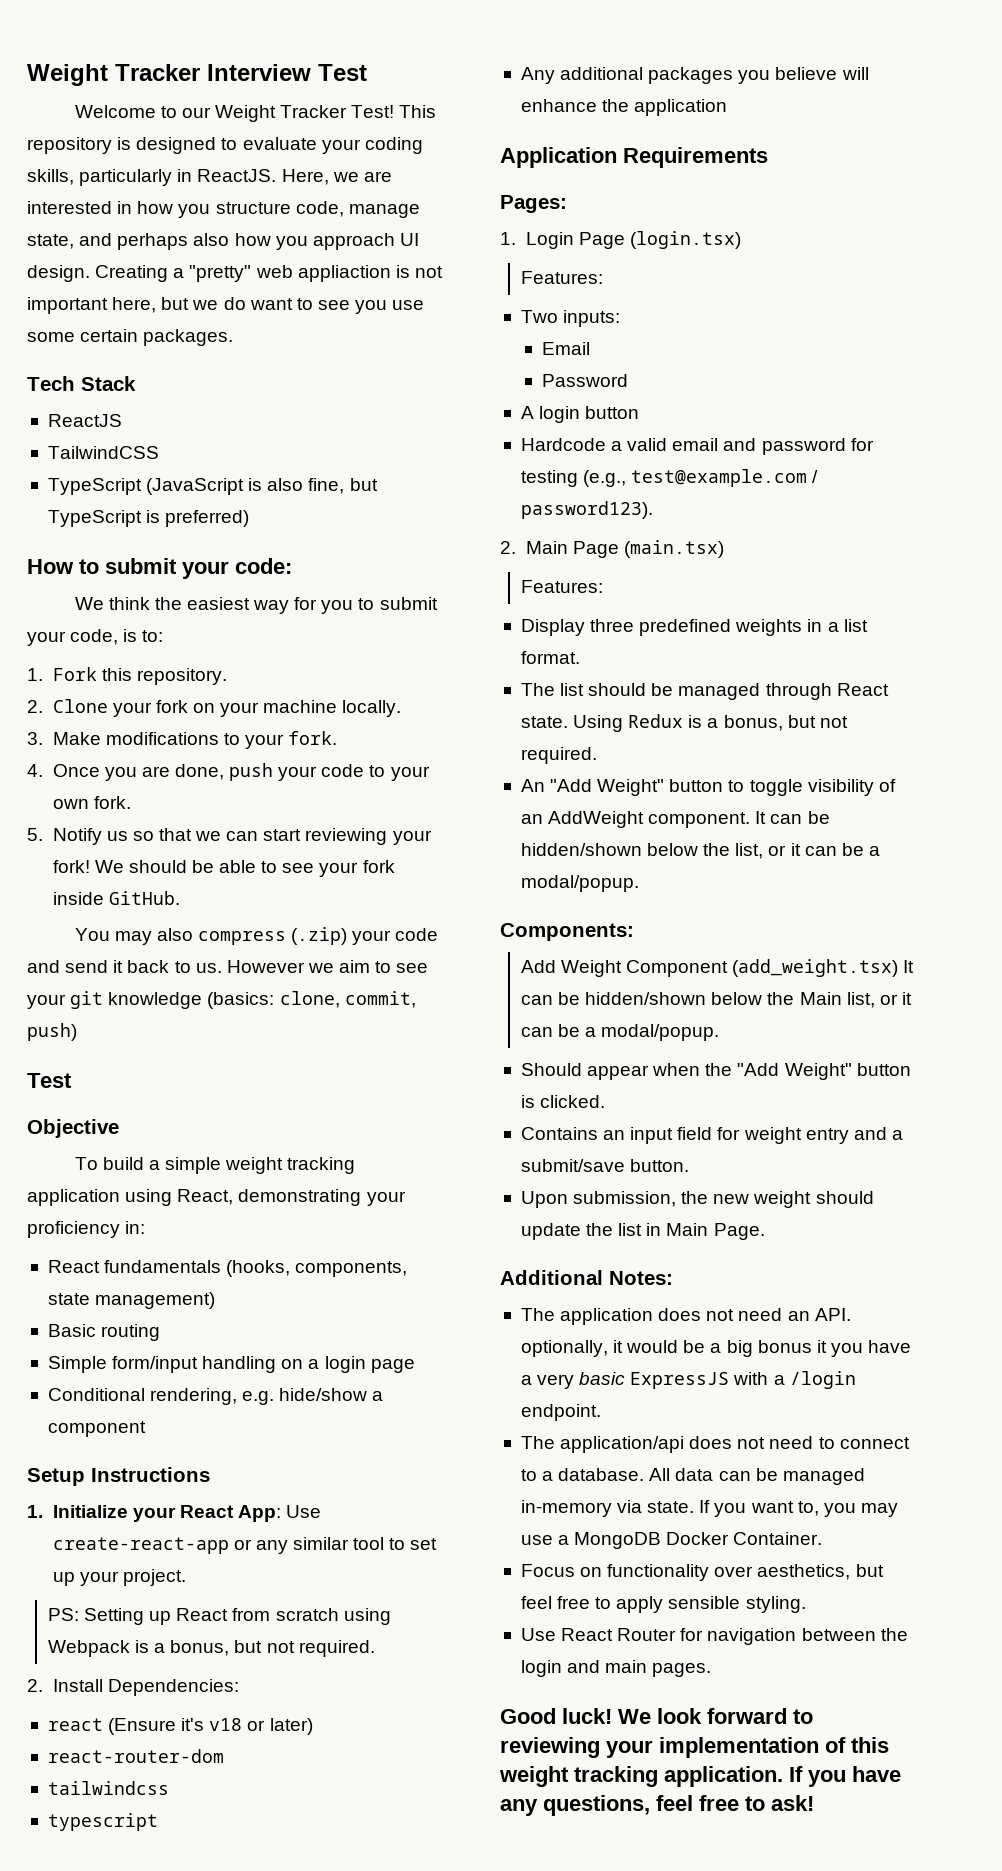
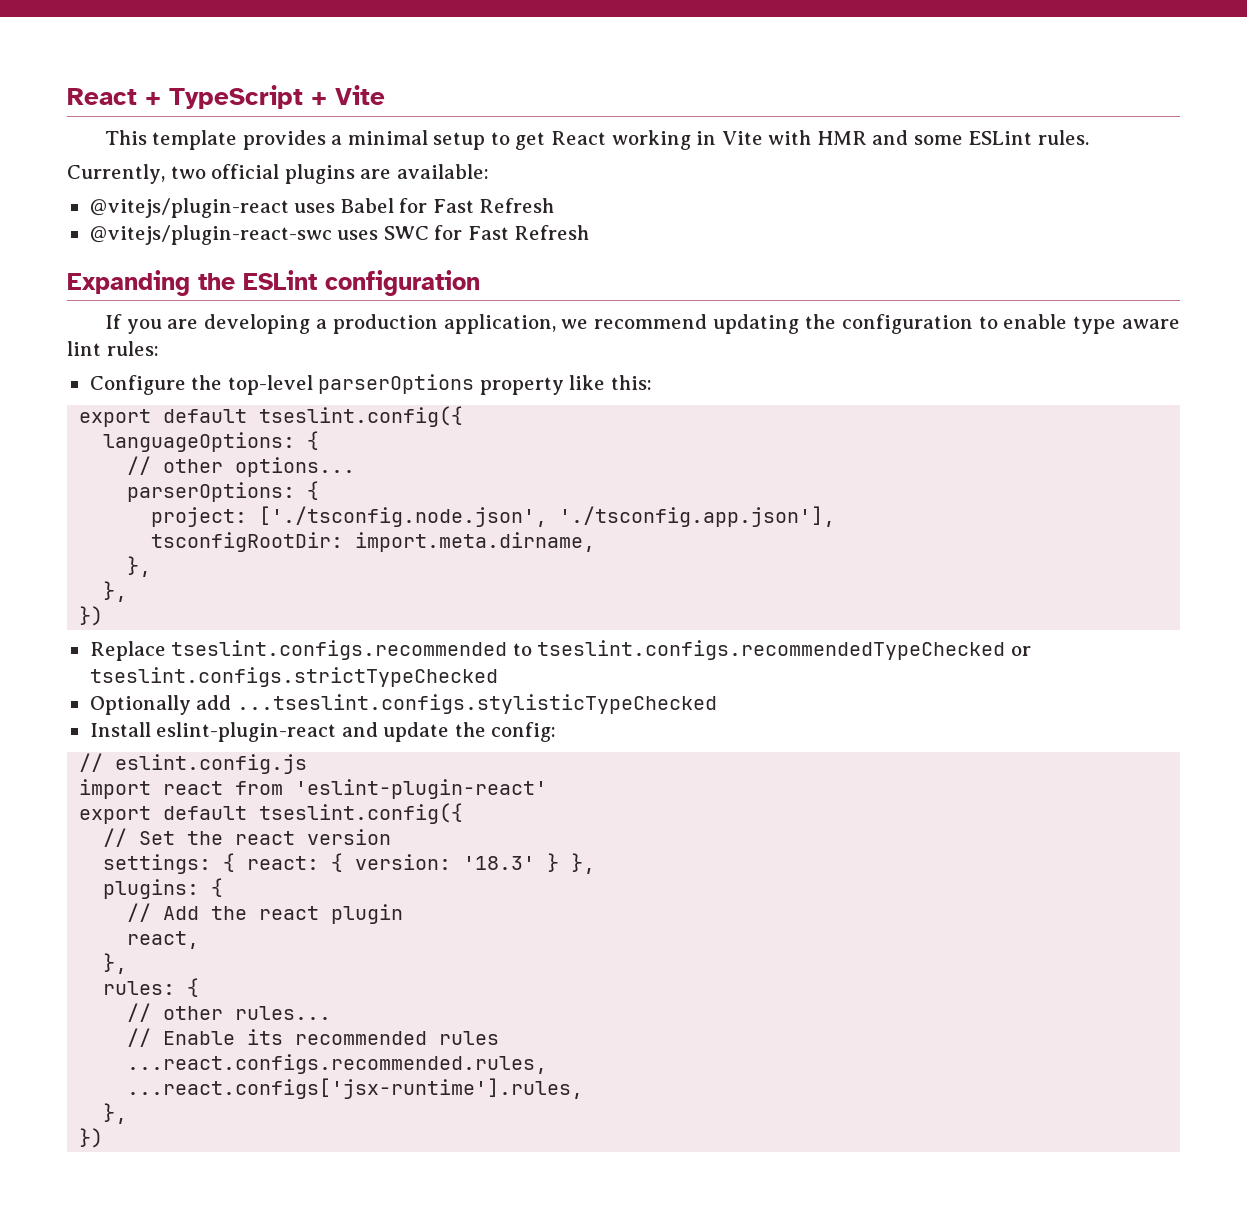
[27,64,367,86] [74,105,437,122] [27,137,423,154] [27,169,392,186] [27,201,420,218] [27,233,419,250] [27,265,443,282] [27,297,425,314] [27,329,234,346] [27,376,136,391] [47,414,122,427] [47,446,159,459] [47,478,378,495] [47,510,250,527] [27,558,292,579] [74,597,438,614] [27,629,164,646] [27,667,227,685] [27,699,402,717] [27,731,338,749] [27,763,430,781] [52,796,131,809] [27,828,432,845] [52,860,395,877] [52,891,180,905] [74,927,439,945] [27,960,429,973] [27,991,416,1009] [27,1023,77,1041] [27,1073,72,1088] [27,1119,119,1138] [74,1157,356,1174] [27,1189,406,1206] [27,1221,146,1238] [47,1260,408,1277] [47,1292,216,1309] [47,1324,161,1341] [47,1356,415,1373] [47,1388,384,1405] [47,1421,146,1437] [27,1467,210,1486] [27,1505,322,1522] [52,1537,438,1554] [52,1569,186,1586] [47,1608,391,1625] [47,1640,375,1657] [27,1679,239,1696] [47,1718,313,1735] [47,1749,224,1763] [47,1781,169,1795] [47,1813,158,1831] [520,67,869,84] [520,99,728,116] [500,147,768,168] [500,195,567,213] [500,231,741,249] [520,271,603,284] [520,310,621,327] [541,342,590,355] [541,374,628,387] [520,406,640,423] [520,438,874,455] [520,469,819,487] [520,501,653,519] [500,540,724,558] [520,580,603,593] [520,619,868,636] [520,651,580,664] [520,683,889,700] [520,714,848,732] [520,747,597,764] [520,779,896,796] [520,811,830,828] [520,843,880,859] [520,875,639,892] [500,923,634,941] [520,959,915,977] [520,992,912,1008] [520,1024,720,1041] [520,1063,911,1080] [520,1095,606,1108] [520,1127,903,1144] [520,1159,690,1172] [520,1191,874,1208] [520,1223,765,1240] [500,1270,673,1285] [520,1308,851,1325] [520,1340,912,1357] [520,1371,856,1389] [520,1404,601,1421] [520,1436,910,1453] [520,1468,865,1485] [520,1500,898,1517] [520,1532,823,1549] [520,1564,884,1581] [520,1596,806,1613] [520,1628,908,1645] [520,1660,712,1677] [500,1708,813,1724] [500,1737,889,1758] [499,1766,901,1787] [500,1795,814,1816] Weight Tracker Interview Test // Welcome to our Weight Tracker Test! This repository is designed to evaluate your coding skills, particularly in ReactJS. Here, we are interested in how you structure code, manage state, and perhaps also how you approach UI design. Creating a "pretty" web appliaction is not important here, but we do want to see you use some certain packages. // Tech Stack // ReactJS // TailwindCSS // TypeScript (JavaScript is also fine, but TypeScript is preferred) // How to submit your code: // We think the easiest way for you to submit your code, is to: // 1. Fork this repository. // 2. Clone your fork on your machine locally. // 3. Make modifications to your fork. // 4. Once you are done, push your code to your own fork. // 5. Notify us so that we can start reviewing your fork! We should be able to see your fork inside GitHub. // You may also compress (.zip) your code and send it back to us. However we aim to see your git knowledge (basics: clone, commit, push) // Test // Objective // To build a simple weight tracking application using React, demonstrating your proficiency in: // React fundamentals (hooks, components, state management) // Basic routing // Simple form/input handling on a login page // Conditional rendering, e.g. hide/show a component // Setup Instructions // 1. Initialize your React App: Use create-react-app or any similar tool to set up your project. // PS: Setting up React from scratch using Webpack is a bonus, but not required. // 2. Install Dependencies: // react (Ensure it's v18 or later) // react-router-dom // tailwindcss // typescript // Any additional packages you believe will enhance the application // Application Requirements // Pages: // 1. Login Page (login.tsx) // Features: // Two inputs: // Email // Password // A login button // Hardcode a valid email and password for testing (e.g., test@example.com / password123). // 2. Main Page (main.tsx) // Features: // Display three predefined weights in a list format. // The list should be managed through React state. Using Redux is a bonus, but not required. // An "Add Weight" button to toggle visibility of an AddWeight component. It can be hidden/shown below the list, or it can be a modal/popup. // Components: // Add Weight Component (add_weight.tsx) It can be hidden/shown below the Main list, or it can be a modal/popup. // Should appear when the "Add Weight" button is clicked. // Contains an input field for weight entry and a submit/save button. // Upon submission, the new weight should update the list in Main Page. // Additional Notes: // The application does not need an API. optionally, it would be a big bonus it you have a very basic ExpressJS with a /login endpoint. // The application/api does not need to connect to a database. All data can be managed in-memory via state. If you want to, you may use a MongoDB Docker Container. // Focus on functionality over aesthetics, but feel free to apply sensible styling. // Use React Router for navigation between the login and main pages. // Good luck! We look forward to reviewing your implementation of this weight tracking application. If you have any questions, feel free to ask! -> [67,85,385,109] [104,130,1089,150] [67,164,489,184] [89,198,555,218] [89,225,590,245] [67,270,480,296] [104,314,1181,334] [67,341,159,356] [89,374,652,395] [79,406,464,427] [103,431,320,452] [127,456,356,477] [127,481,320,502] [151,506,836,527] [151,532,596,552] [127,556,152,577] [103,581,128,602] [79,606,104,626] [89,640,1031,661] [89,667,498,687] [89,694,717,715] [89,722,557,742] [79,753,308,774] [79,779,548,799] [79,803,464,824] [103,828,392,847] [103,853,596,874] [103,878,224,899] [127,903,404,924] [127,931,200,949] [103,953,128,974] [103,978,200,997] [127,1003,332,1022] [127,1028,500,1047] [127,1054,548,1074] [127,1078,584,1099] [103,1103,128,1124] [79,1128,104,1148] React + TypeScript + Vite // This template provides a minimal setup to get React working in Vite with HMR and some ESLint rules. // Currently, two official plugins are available: // @vitejs/plugin-react uses Babel for Fast Refresh // @vitejs/plugin-react-swc uses SWC for Fast Refresh // Expanding the ESLint configuration // If you are developing a production application, we recommend updating the configuration to enable type aware lint rules: // Configure the top-level parserOptions property like this: // export default tseslint.config({ // languageOptions: { // // other options... // parserOptions: { // project: ['./tsconfig.node.json', './tsconfig.app.json'], // tsconfigRootDir: import.meta.dirname, // }, // }, // }) // Replace tseslint.configs.recommended to tseslint.configs.recommendedTypeChecked or tseslint.configs.strictTypeChecked // Optionally add ...tseslint.configs.stylisticTypeChecked // Install eslint-plugin-react and update the config: // // eslint.config.js // import react from 'eslint-plugin-react' // export default tseslint.config({ // // Set the react version // settings: { react: { version: '18.3' } }, // plugins: { // // Add the react plugin // react, // }, // rules: { // // other rules... // // Enable its recommended rules // ...react.configs.recommended.rules, // ...react.configs['jsx-runtime'].rules, // }, // })

